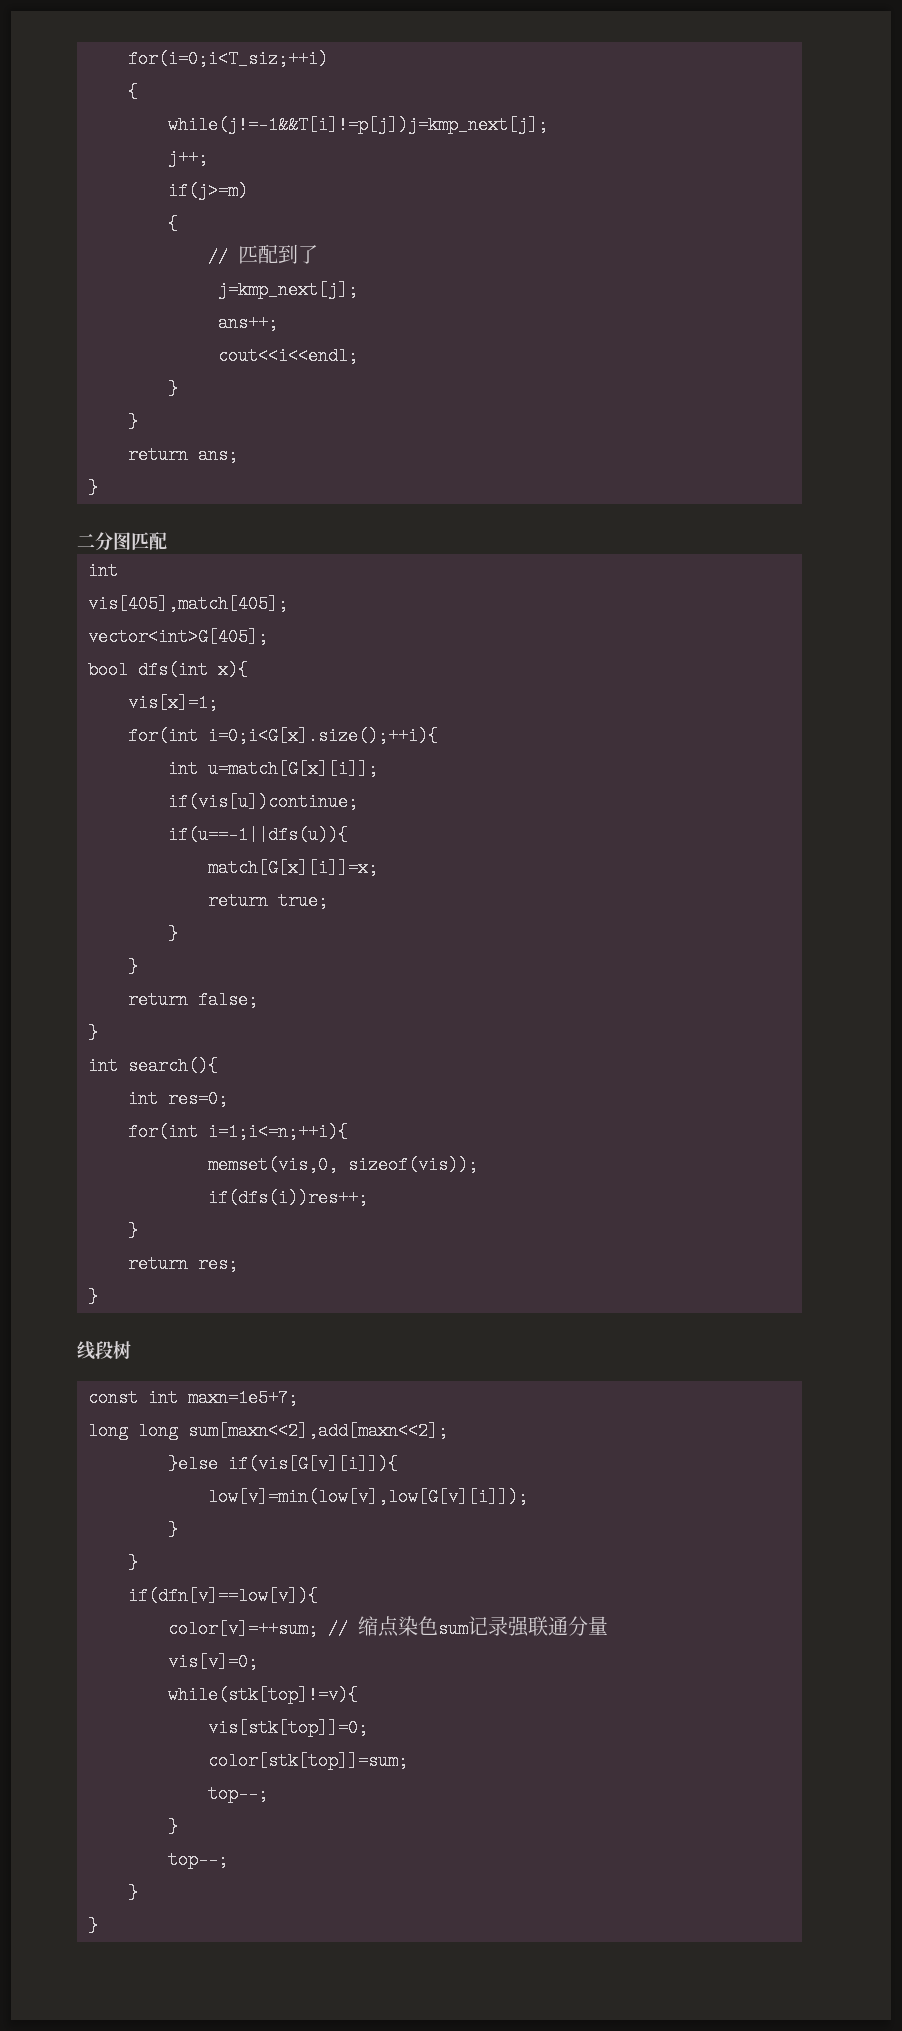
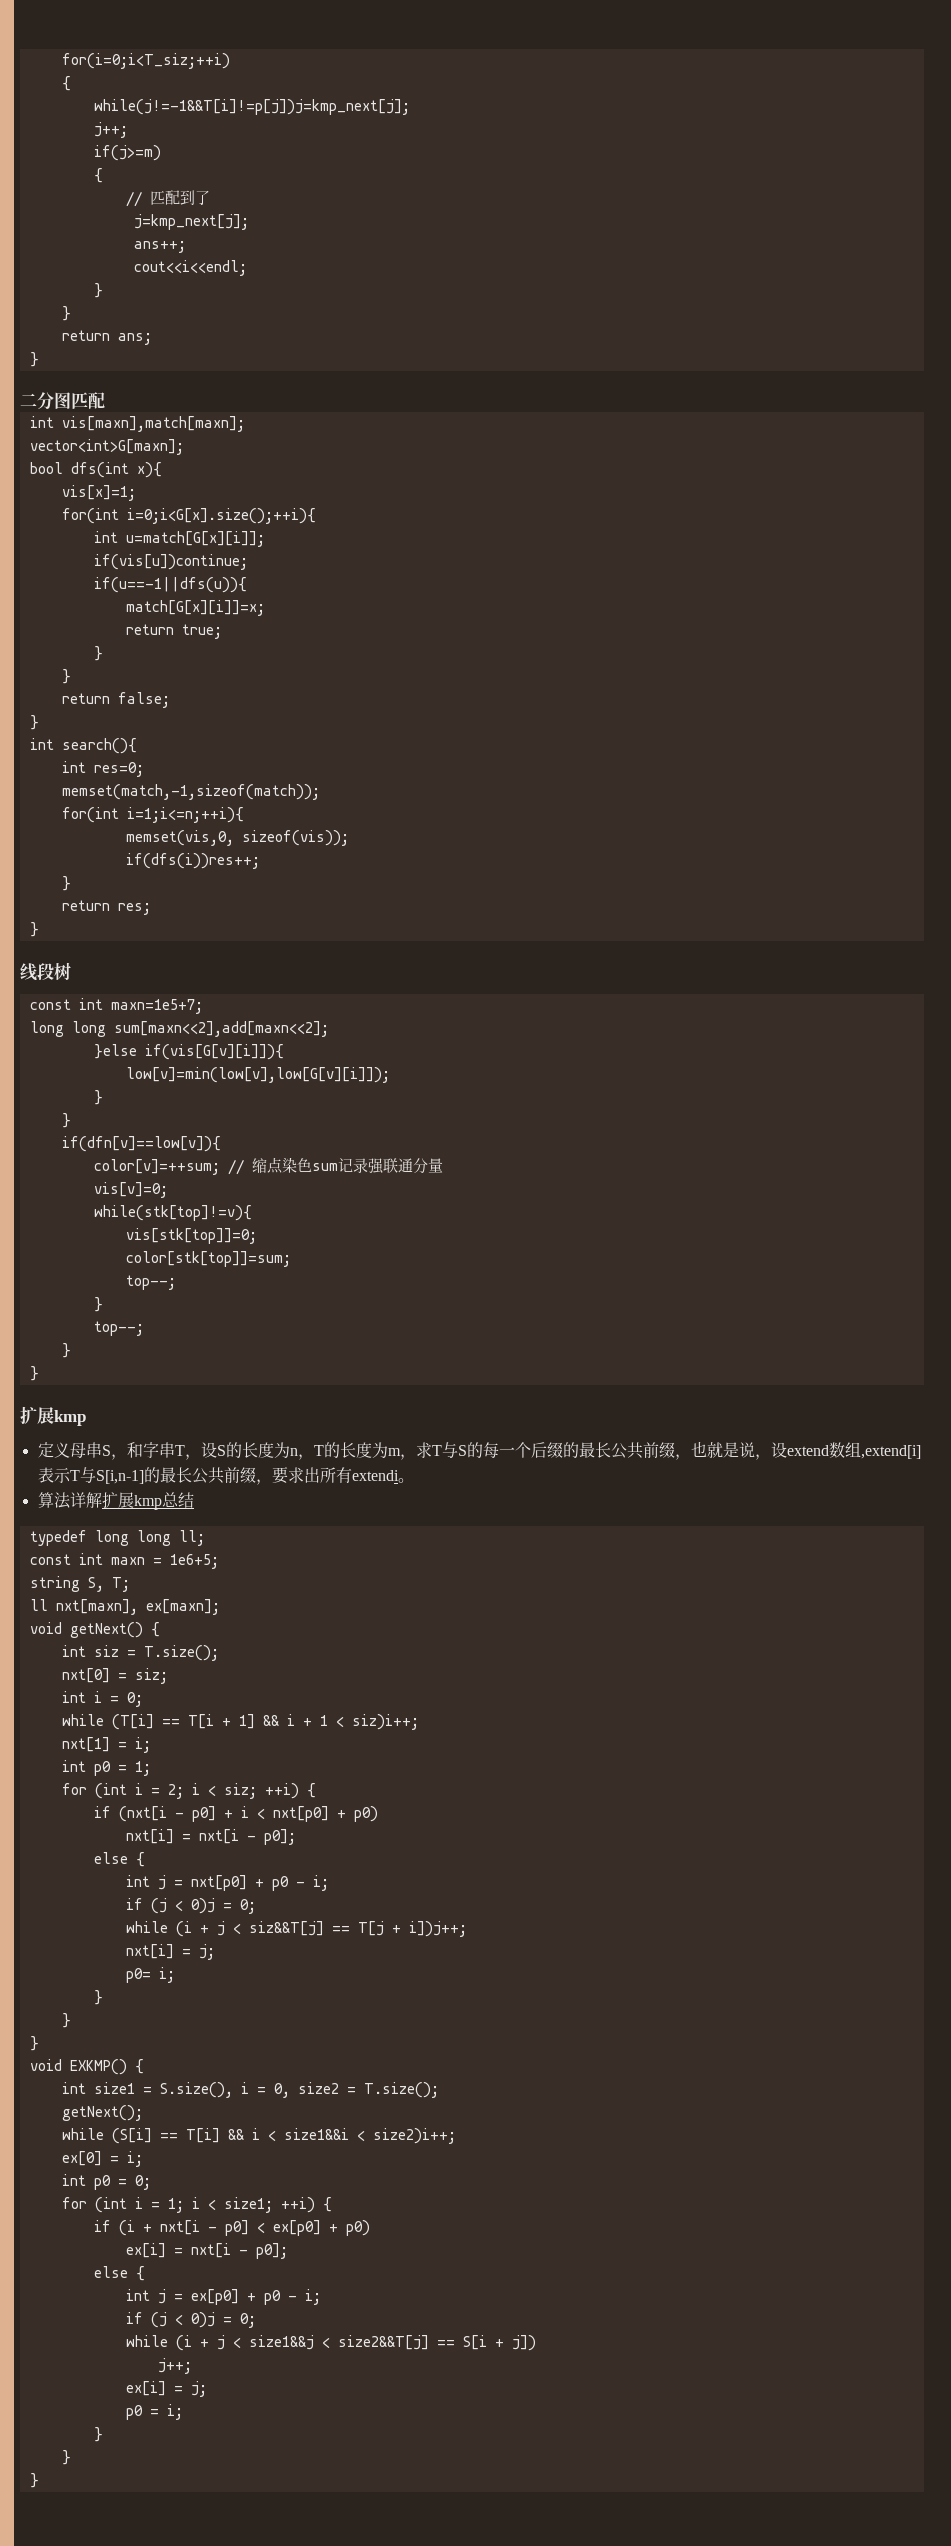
[87,595,288,613] [87,628,268,646] // vis[405],match[405]; // vector<int>G[405]; -> [61,416,245,432] [29,439,184,455] vis[maxn],match[maxn]; // vector<int>G[maxn];
(228, 1099) none -> [61,784,320,800] // memset(match,-1,sizeof(match));
(98, 1926) none -> [20,1406,86,1426] [37,1441,921,1460] [37,1467,414,1485] [37,1492,194,1510] [29,1530,205,1546] [29,1553,219,1569] [29,1576,130,1592] [29,1599,220,1615] [29,1622,160,1638] [61,1645,219,1661] [61,1668,168,1684] [61,1691,143,1707] [61,1714,419,1730] [61,1737,151,1753] [61,1760,151,1776] [61,1783,316,1799] [93,1806,378,1822] [125,1829,296,1845] [93,1852,145,1867] [125,1875,329,1891] [125,1898,256,1914] [125,1921,467,1937] [125,1944,215,1960] [125,1967,175,1983] [93,1990,103,2005] [61,2013,71,2028] [29,2036,39,2051] [29,2059,144,2075] [61,2082,439,2098] [61,2105,143,2121] [61,2128,456,2144] [61,2151,143,2167] [61,2174,151,2190] [61,2197,332,2213] [93,2220,370,2236] [125,2243,288,2259] [93,2266,145,2281] [125,2289,321,2305] [125,2312,256,2328] [125,2335,536,2351] [157,2358,192,2374] [125,2381,207,2397] [125,2404,183,2420] [93,2427,103,2442] [61,2450,71,2465] [29,2473,39,2488] // 扩展kmp // 定义母串S，和字串T，设S的长度为n，T的长度为m，求T与S的每一个后缀的最长公共前缀，也就是说，设extend数组,extend[i]表示T与S[i,n-1]的最长公共前缀，要求出所有extendi。 // 算法详解扩展kmp总结 // typedef long long ll; // const int maxn = 1e6+5; // string S, T; // ll nxt[maxn], ex[maxn]; // void getNext() { // int siz = T.size(); // nxt[0] = siz; // int i = 0; // while (T[i] == T[i + 1] && i + 1 < siz)i++; // nxt[1] = i; // int p0 = 1; // for (int i = 2; i < siz; ++i) { // if (nxt[i - p0] + i < nxt[p0] + p0) // nxt[i] = nxt[i - p0]; // else { // int j = nxt[p0] + p0 - i; // if (j < 0)j = 0; // while (i + j < siz&&T[j] == T[j + i])j++; // nxt[i] = j; // p0= i; // } // } // } // void EXKMP() { // int size1 = S.size(), i = 0, size2 = T.size(); // getNext(); // while (S[i] == T[i] && i < size1&&i < size2)i++; // ex[0] = i; // int p0 = 0; // for (int i = 1; i < size1; ++i) { // if (i + nxt[i - p0] < ex[p0] + p0) // ex[i] = nxt[i - p0]; // else { // int j = ex[p0] + p0 - i; // if (j < 0)j = 0; // while (i + j < size1&&j < size2&&T[j] == S[i + j]) // j++; // ex[i] = j; // p0 = i; // } // } // }

